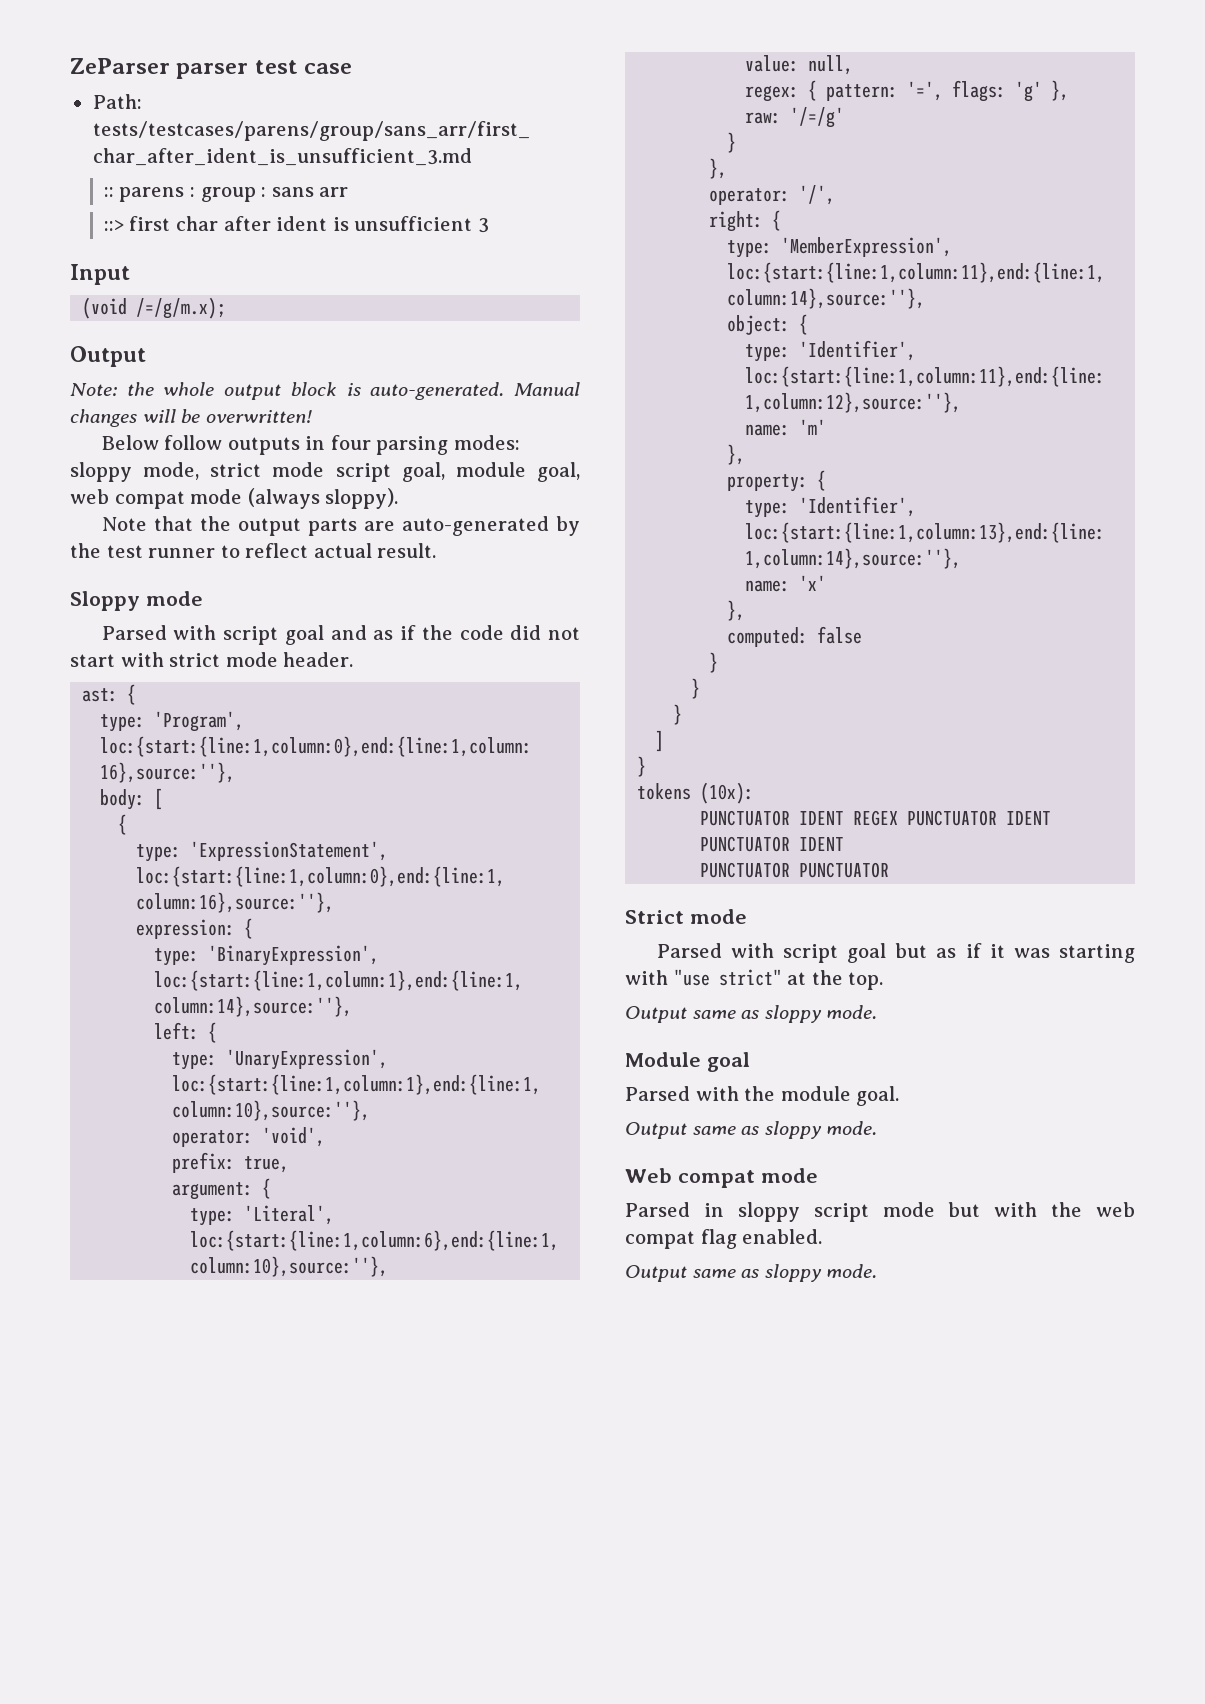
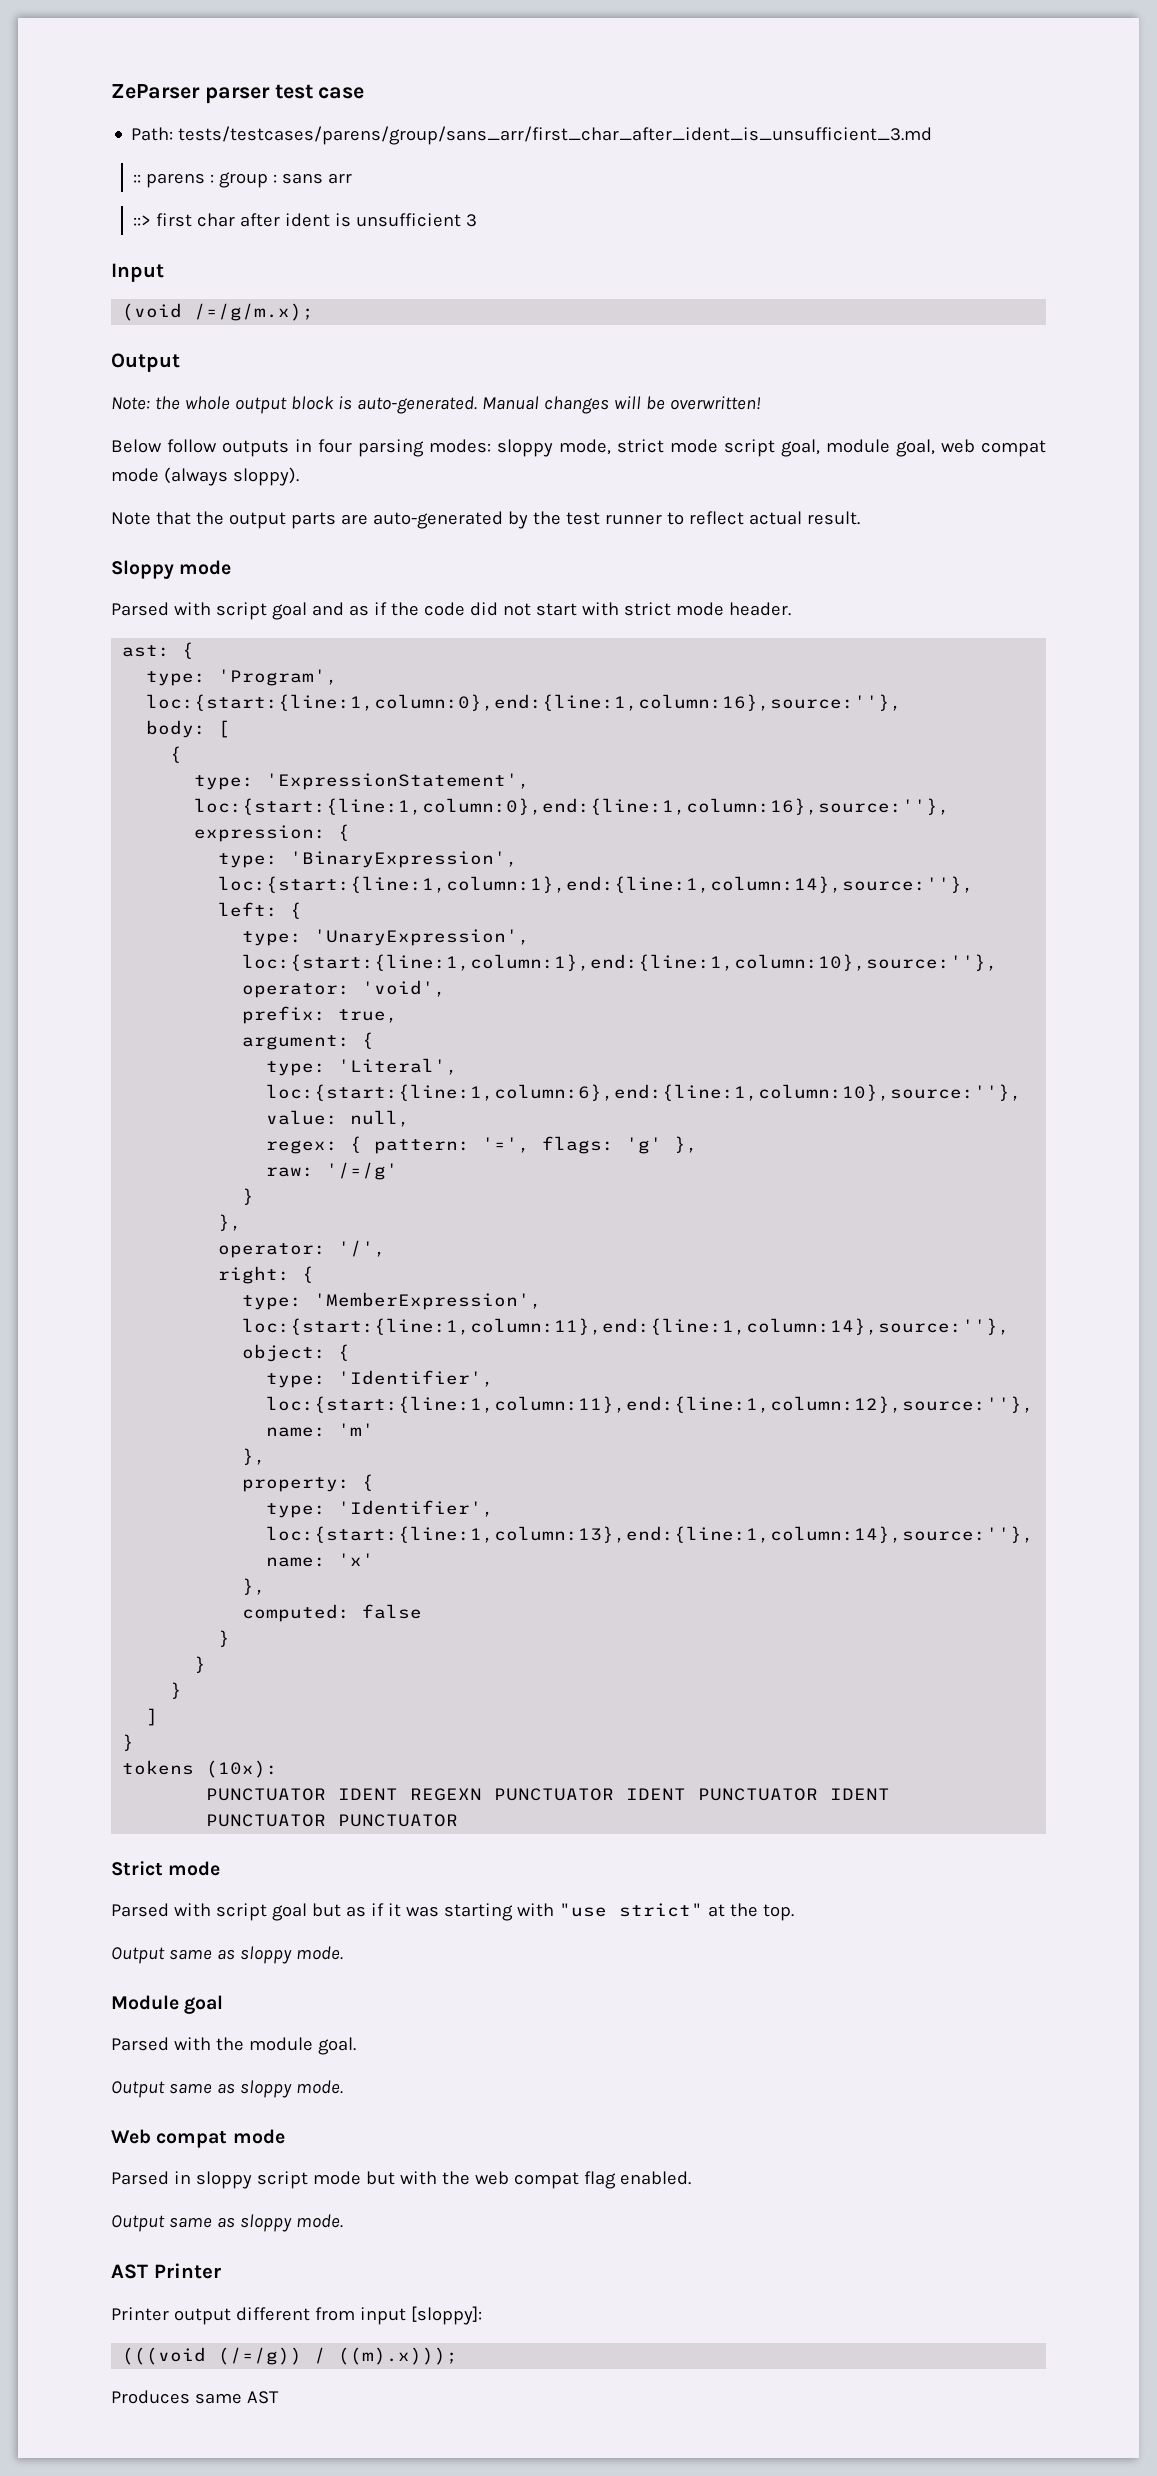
[853,810,899,826] REGEX -> [410,1788,483,1801] REGEXN
(878, 1271) none -> [111,2263,221,2279] [111,2306,482,2325] [122,2347,459,2365] [111,2390,279,2404] // AST Printer // Printer output different from input [sloppy]: // (((void (/=/g)) / ((m).x))); // Produces same AST

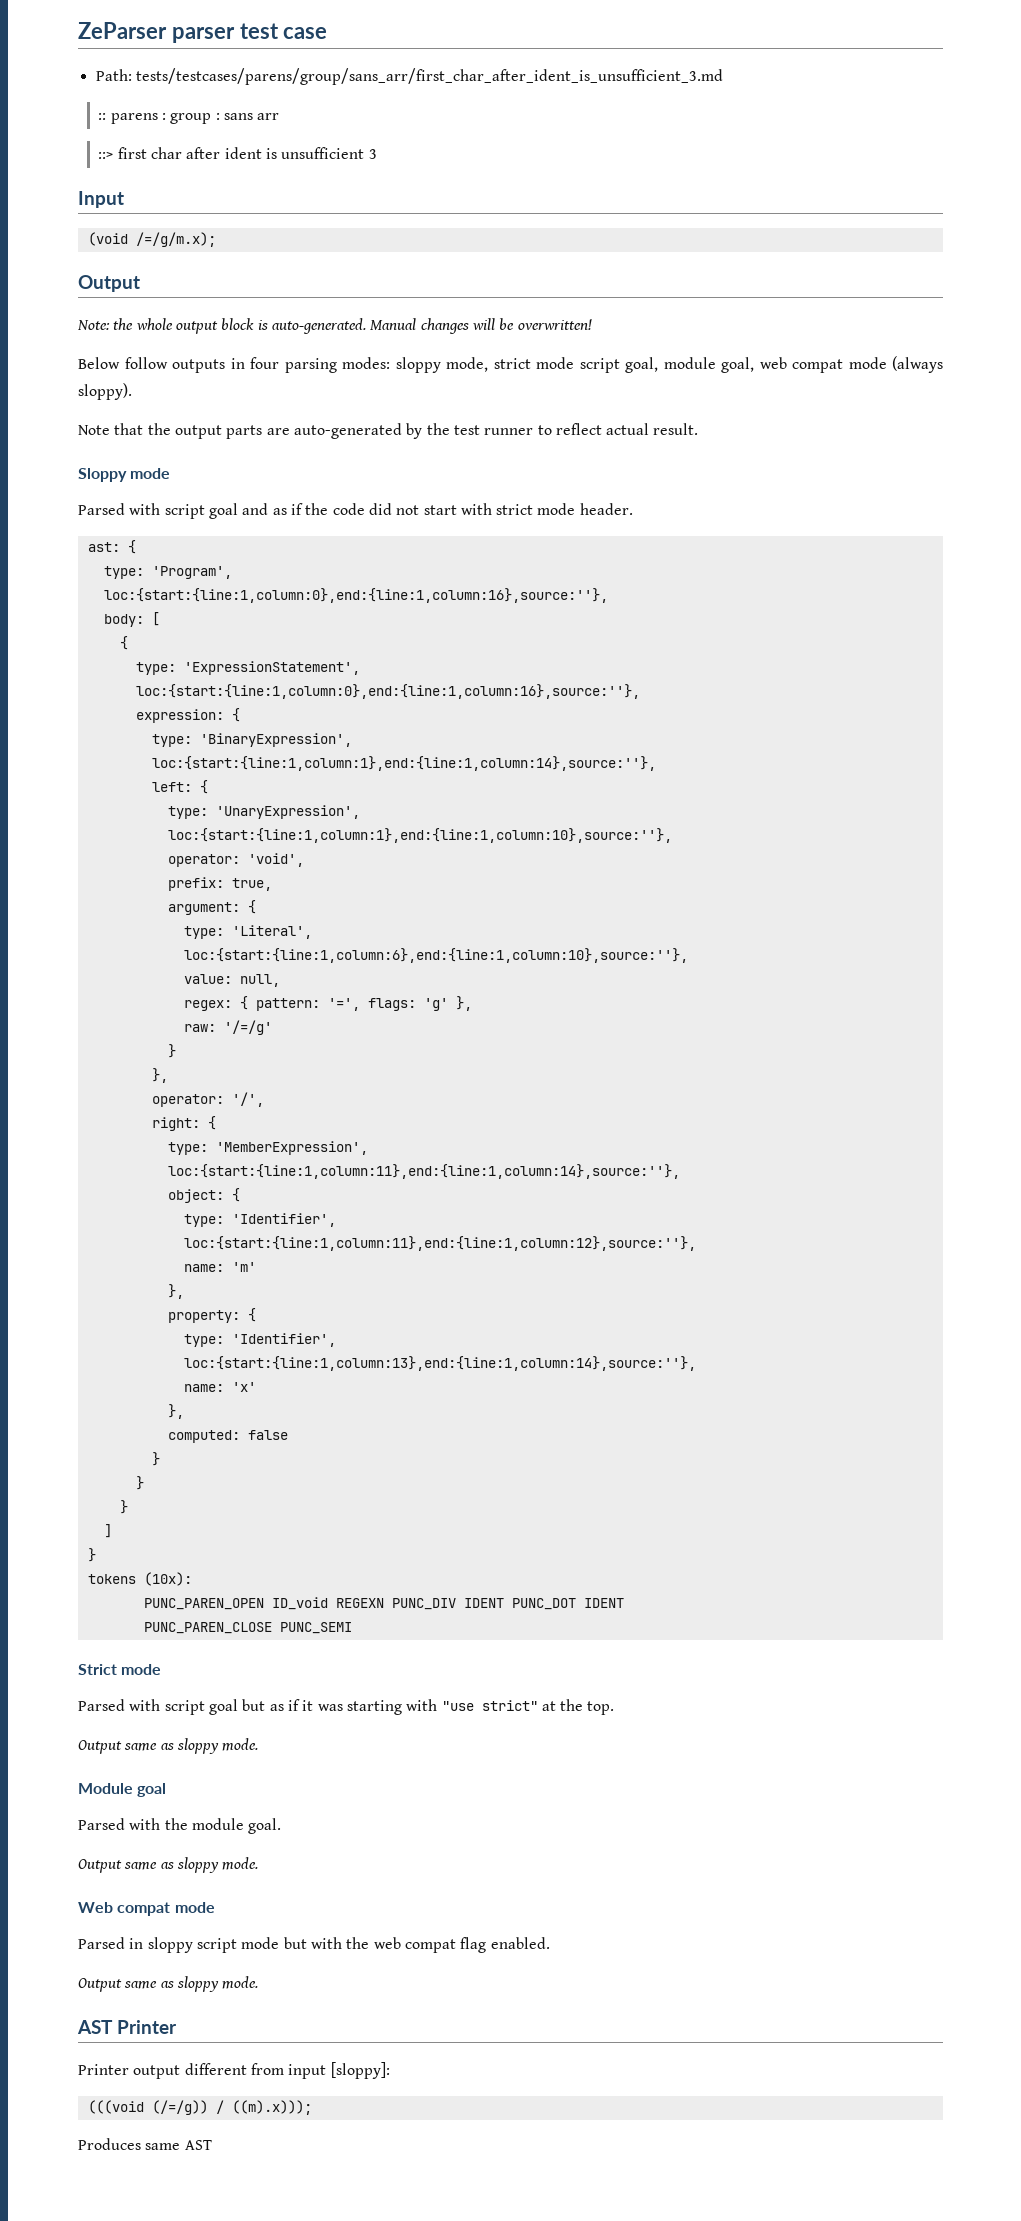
[206,1788,819,1801] PUNCTUATOR IDENT REGEXN PUNCTUATOR IDENT PUNCTUATOR -> [143,1597,576,1610] PUNC_PAREN_OPEN ID_void REGEXN PUNC_DIV IDENT PUNC_DOT
[206,1814,459,1827] PUNCTUATOR PUNCTUATOR -> [143,1622,352,1634] PUNC_PAREN_CLOSE PUNC_SEMI

